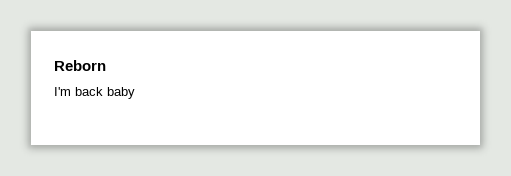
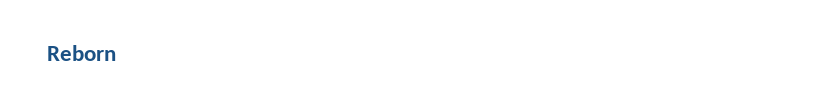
[54,87,135,99] // I'm back baby -> (116, 53) none

